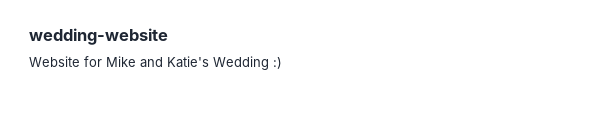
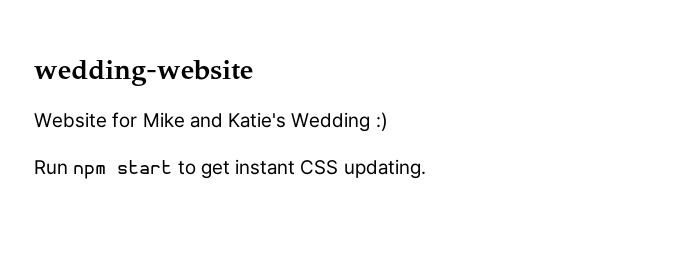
(282, 63) none -> [34,159,426,179] // Run npm start to get instant CSS updating.

